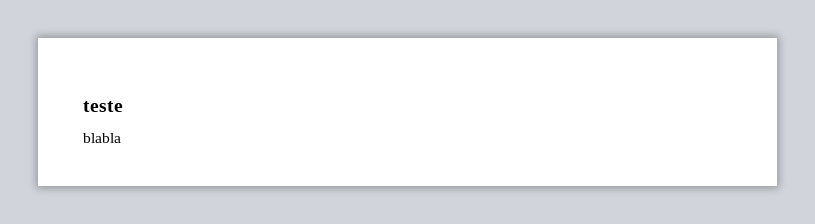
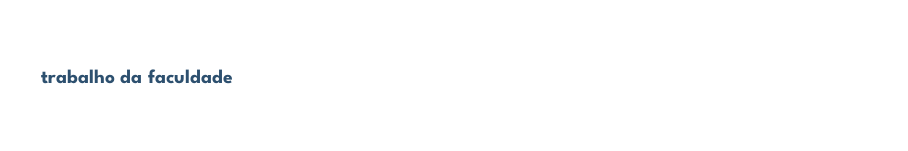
[83,101,123,112] [83,133,121,143] teste // blabla -> [41,69,233,84] trabalho da faculdade

